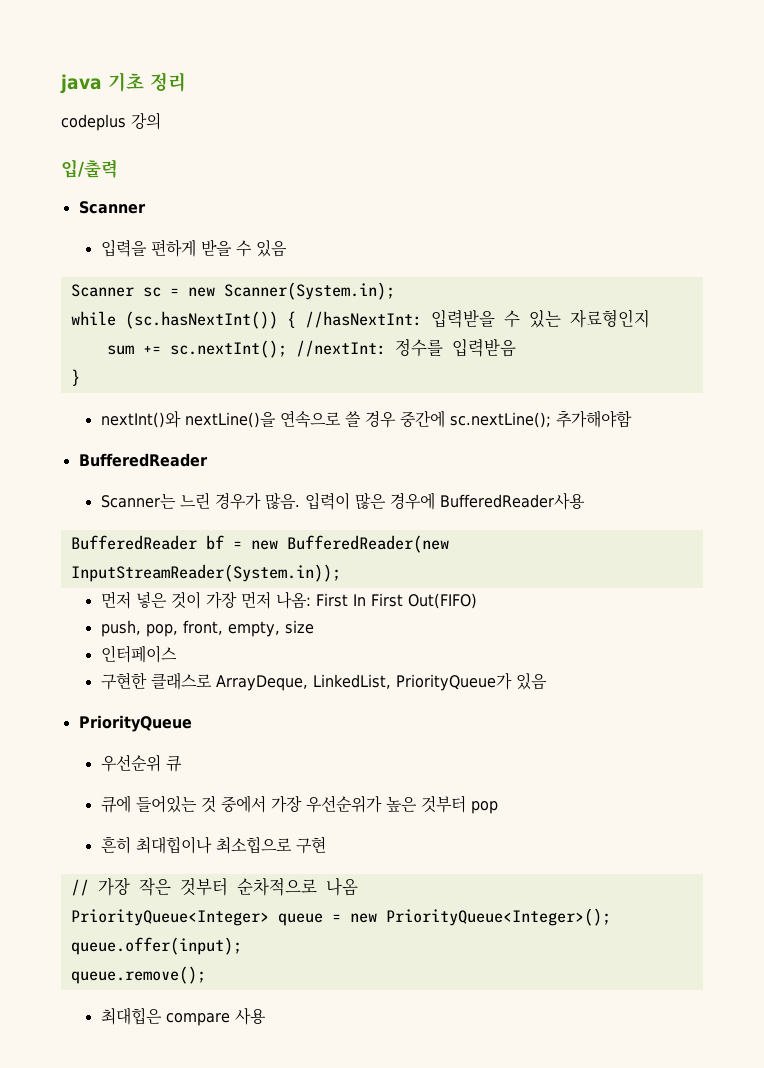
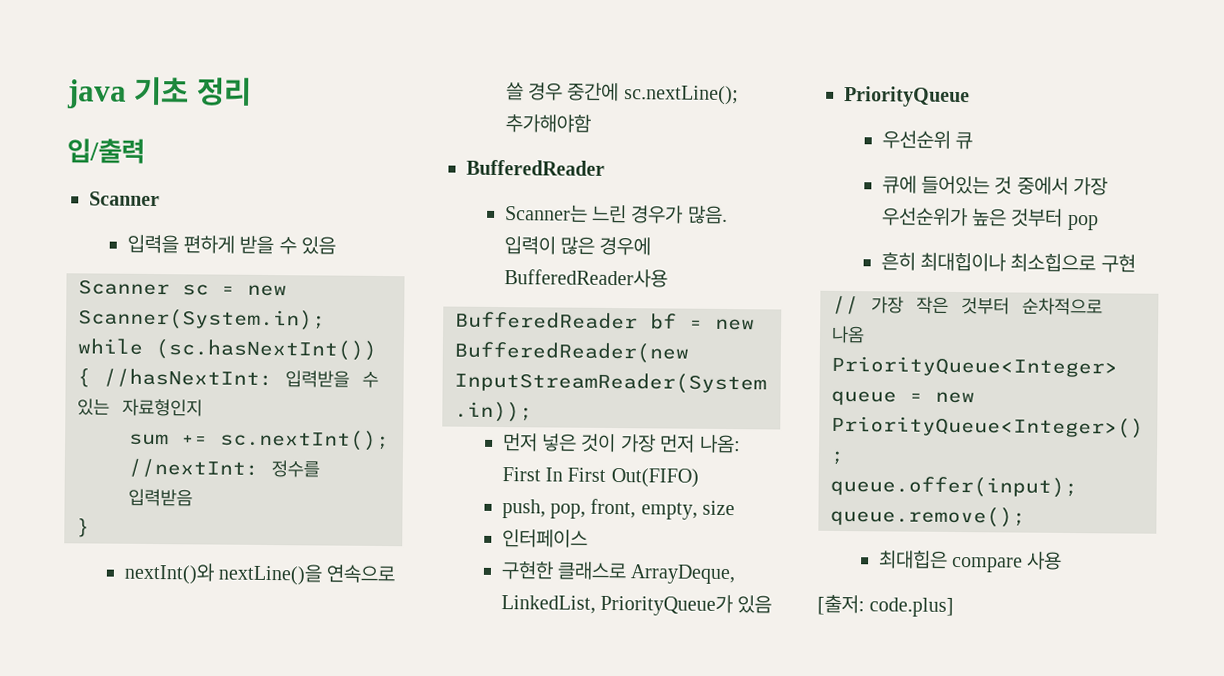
[61,112,161,131] // codeplus 강의 -> (252, 91) none
(266, 1016) none -> [817,594,955,618] // [출저: code.plus]

